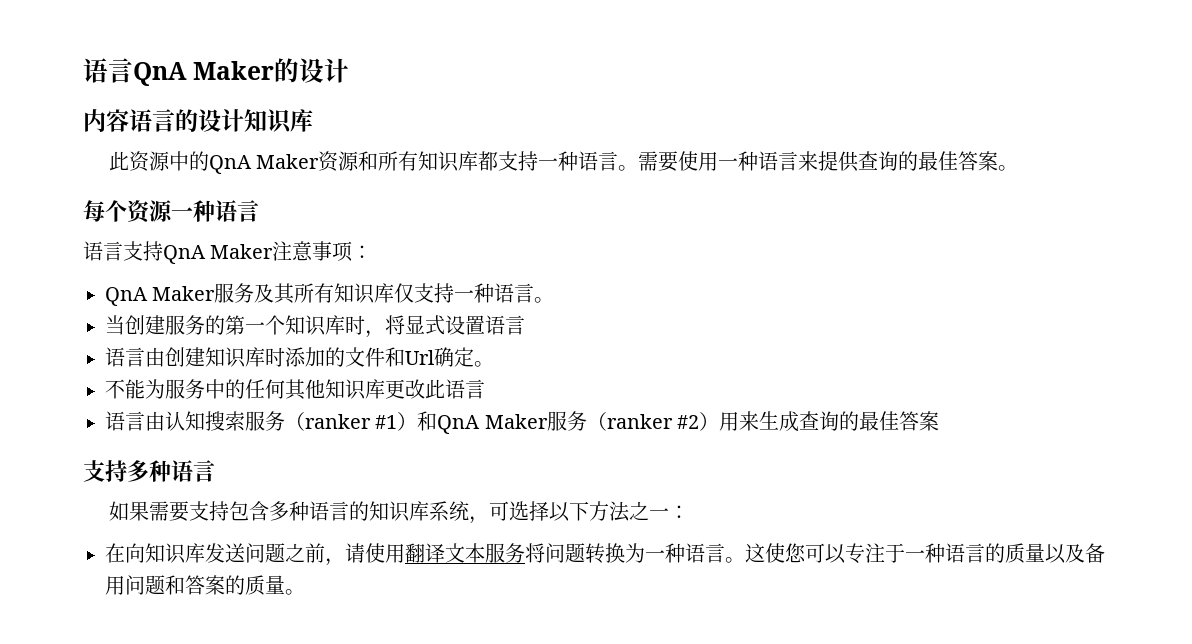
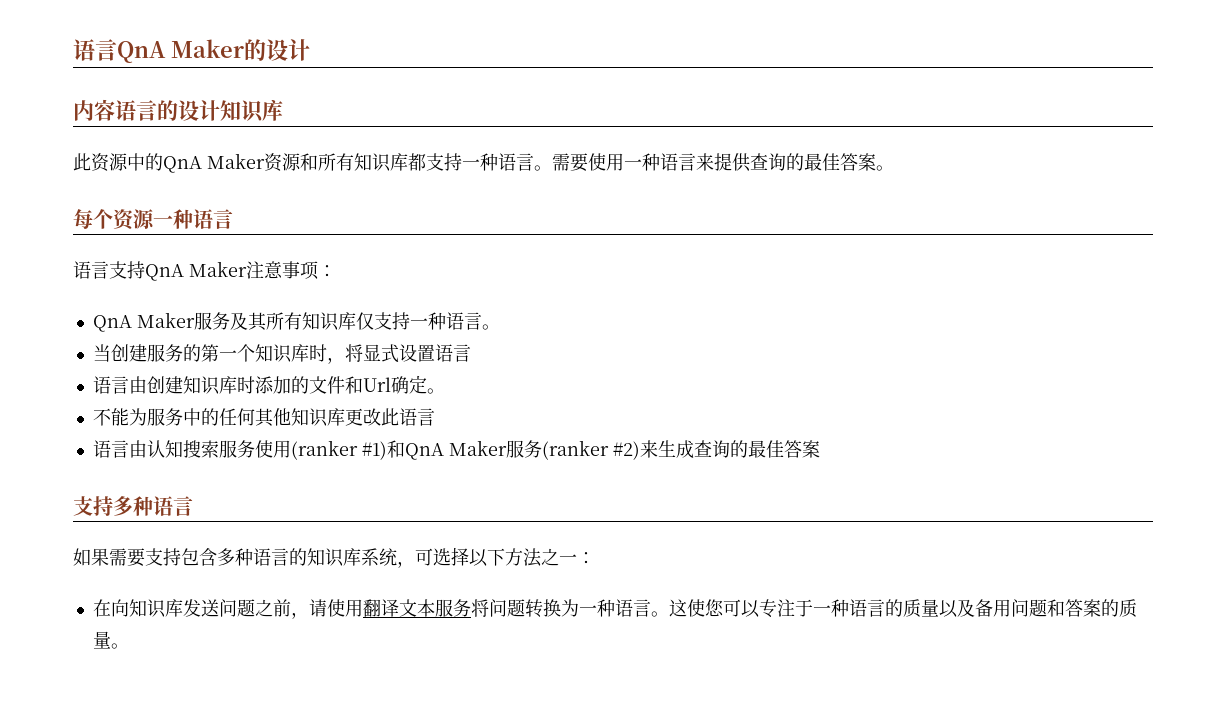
[285,412,418,431] （ranker #1） -> [254,440,387,460] 使用(ranker #1)
[586,412,740,431] （ranker #2）用 -> [541,440,640,460] (ranker #2)

